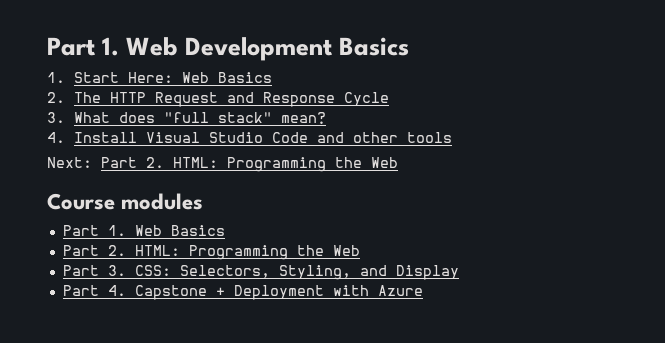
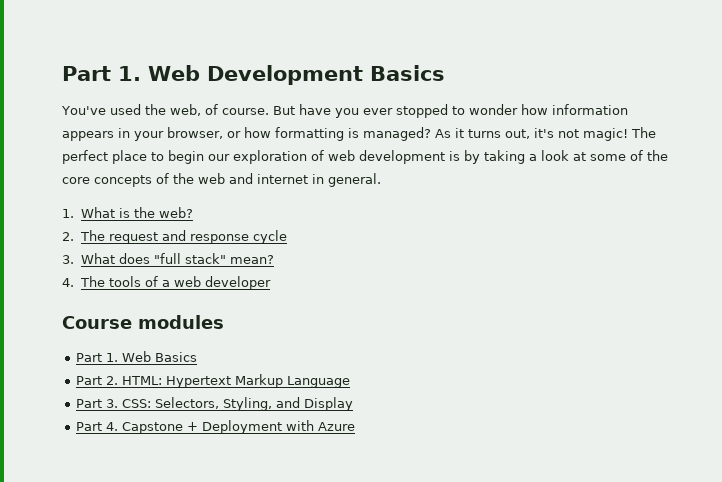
[47,72,273,83] [47,92,390,107] 1. Start Here: Web Basics // 2. The HTTP Request and Response Cycle -> [61,104,628,118] [62,127,656,141] [62,150,668,164] [62,173,381,187] [62,207,194,218] [62,230,288,244] You've used the web, of course. But have you ever stopped to wonder how information appears in your browser, or how formatting is managed? As it turns out, it's not magic! The perfect place to begin our exploration of web development is by taking a look at some of the core concepts of the web and internet in general. // 1. What is the web? // 2. The request and response cycle
[74,132,453,143] [47,157,398,172] Install Visual Studio Code and other tools // Next: Part 2. HTML: Programming the Web -> [80,276,272,290] The tools of a web developer
[188,245,360,260] Programming the Web -> [166,374,351,388] Hypertext Markup Language

